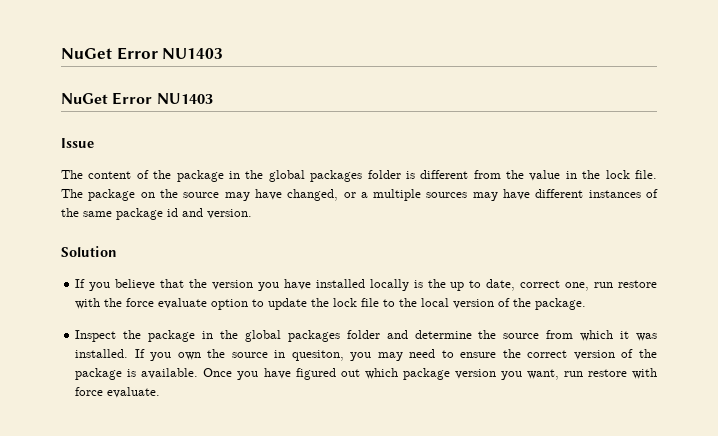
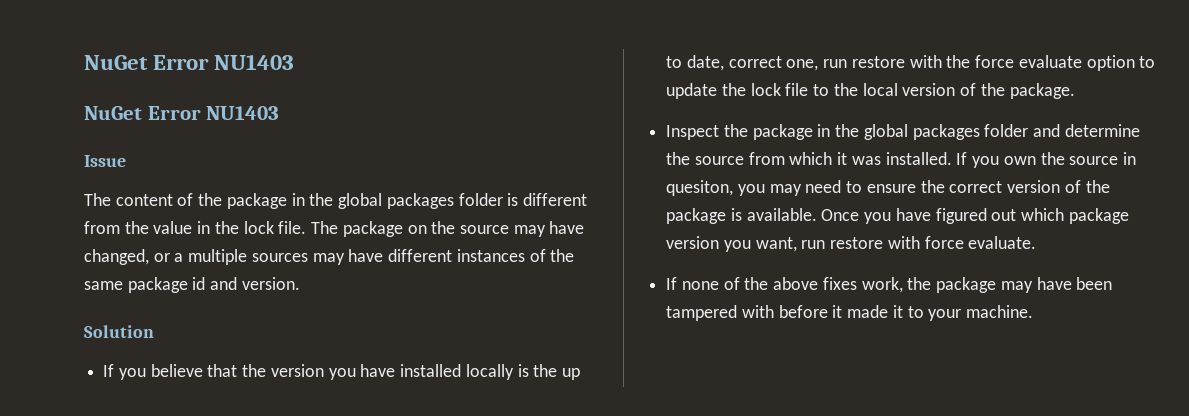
(161, 392) none -> [666,277,1113,293] [666,305,1034,321] // If none of the above fixes work, the package may have been tampered with before it made it to your machine.

